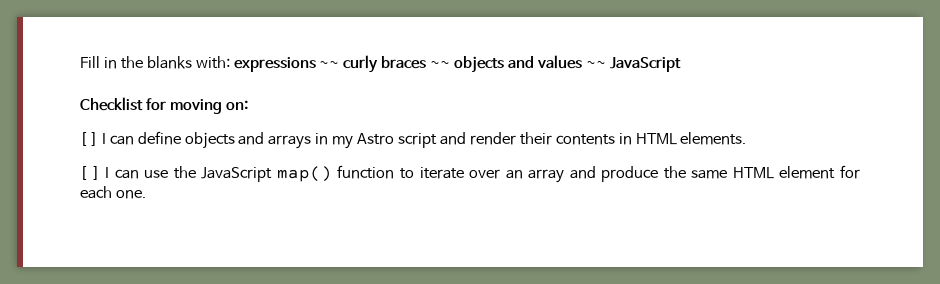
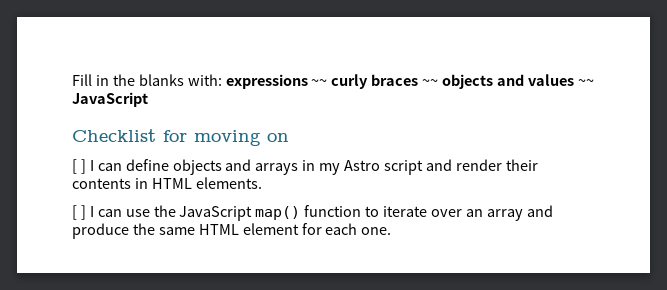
[226,100,249,111] on: -> [267,133,289,142] on

